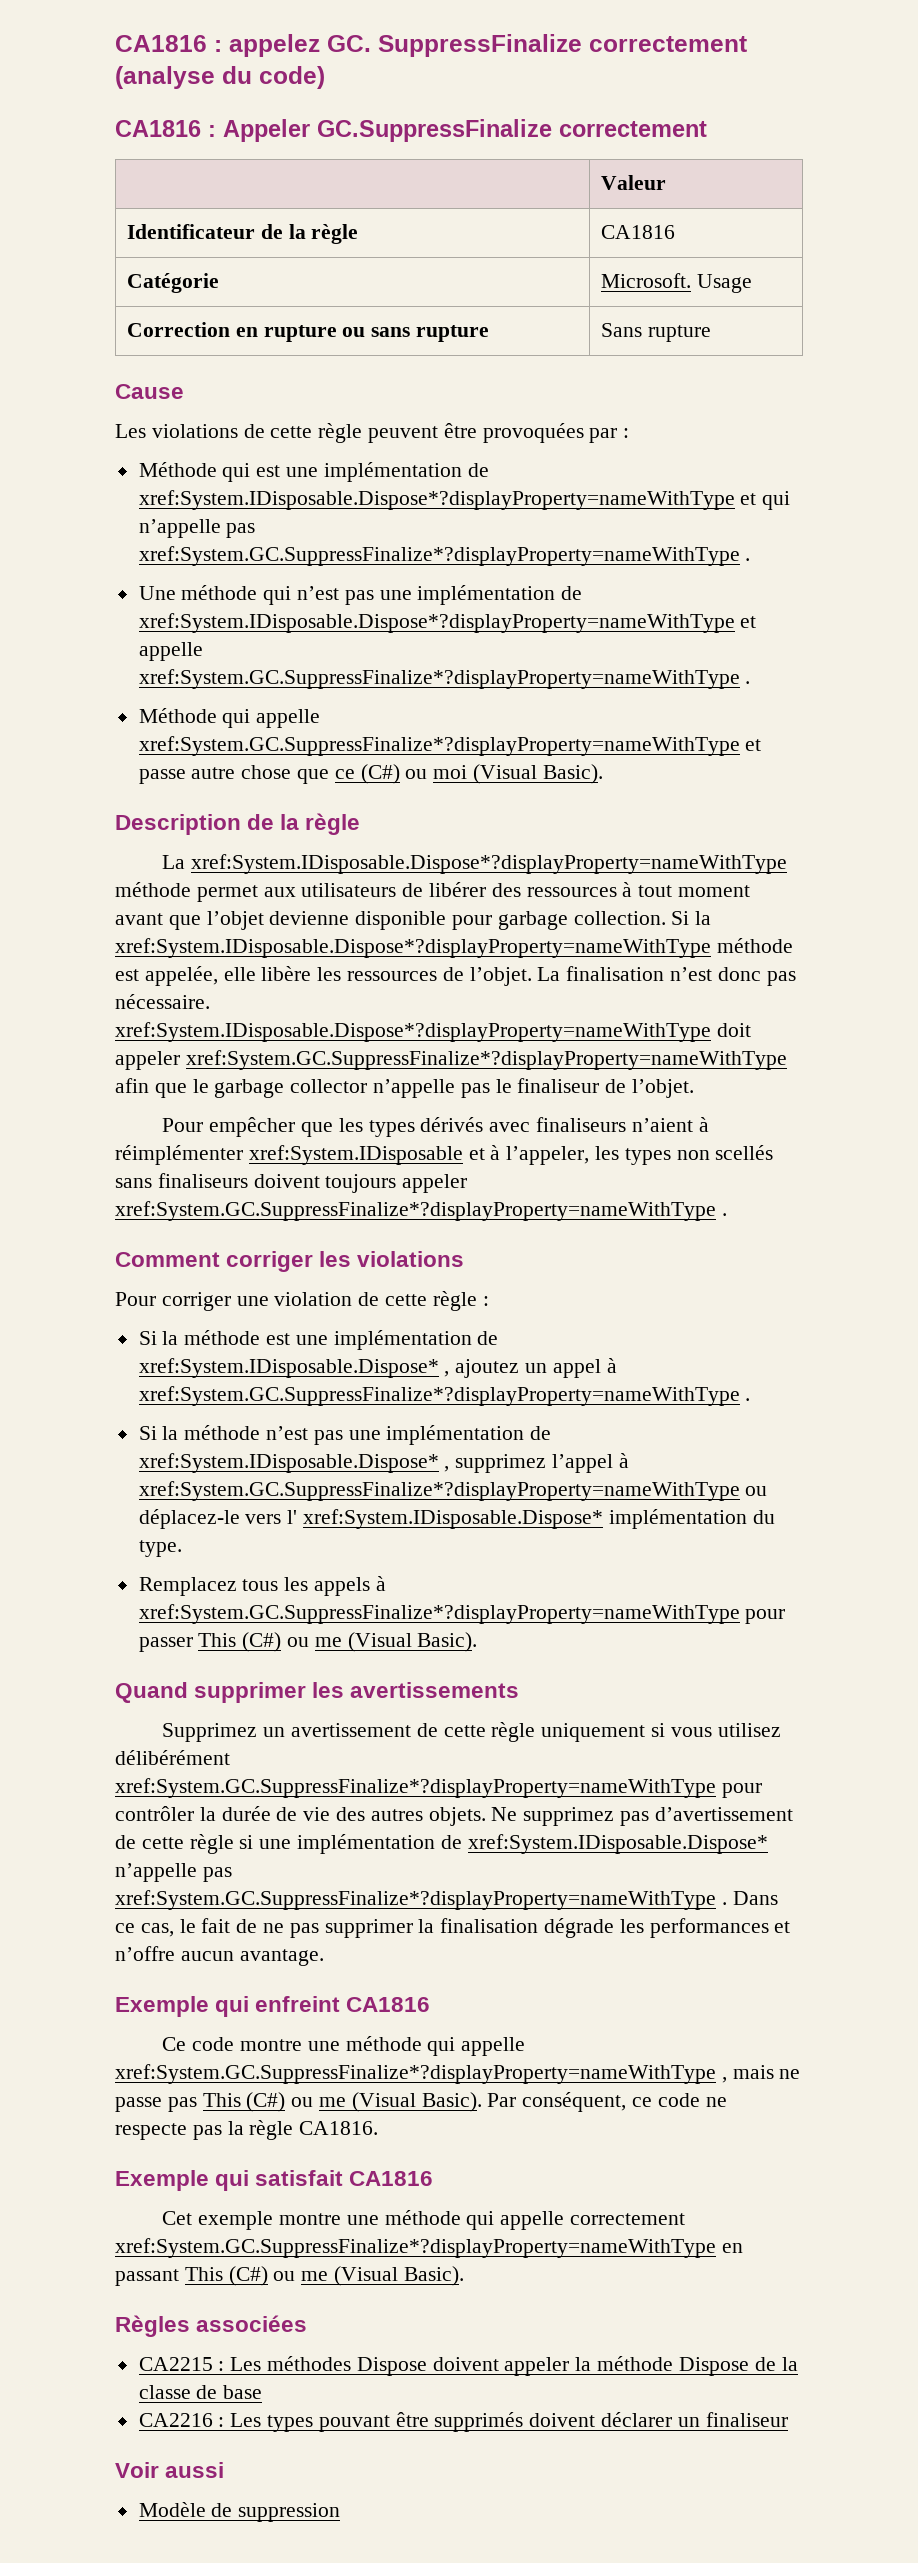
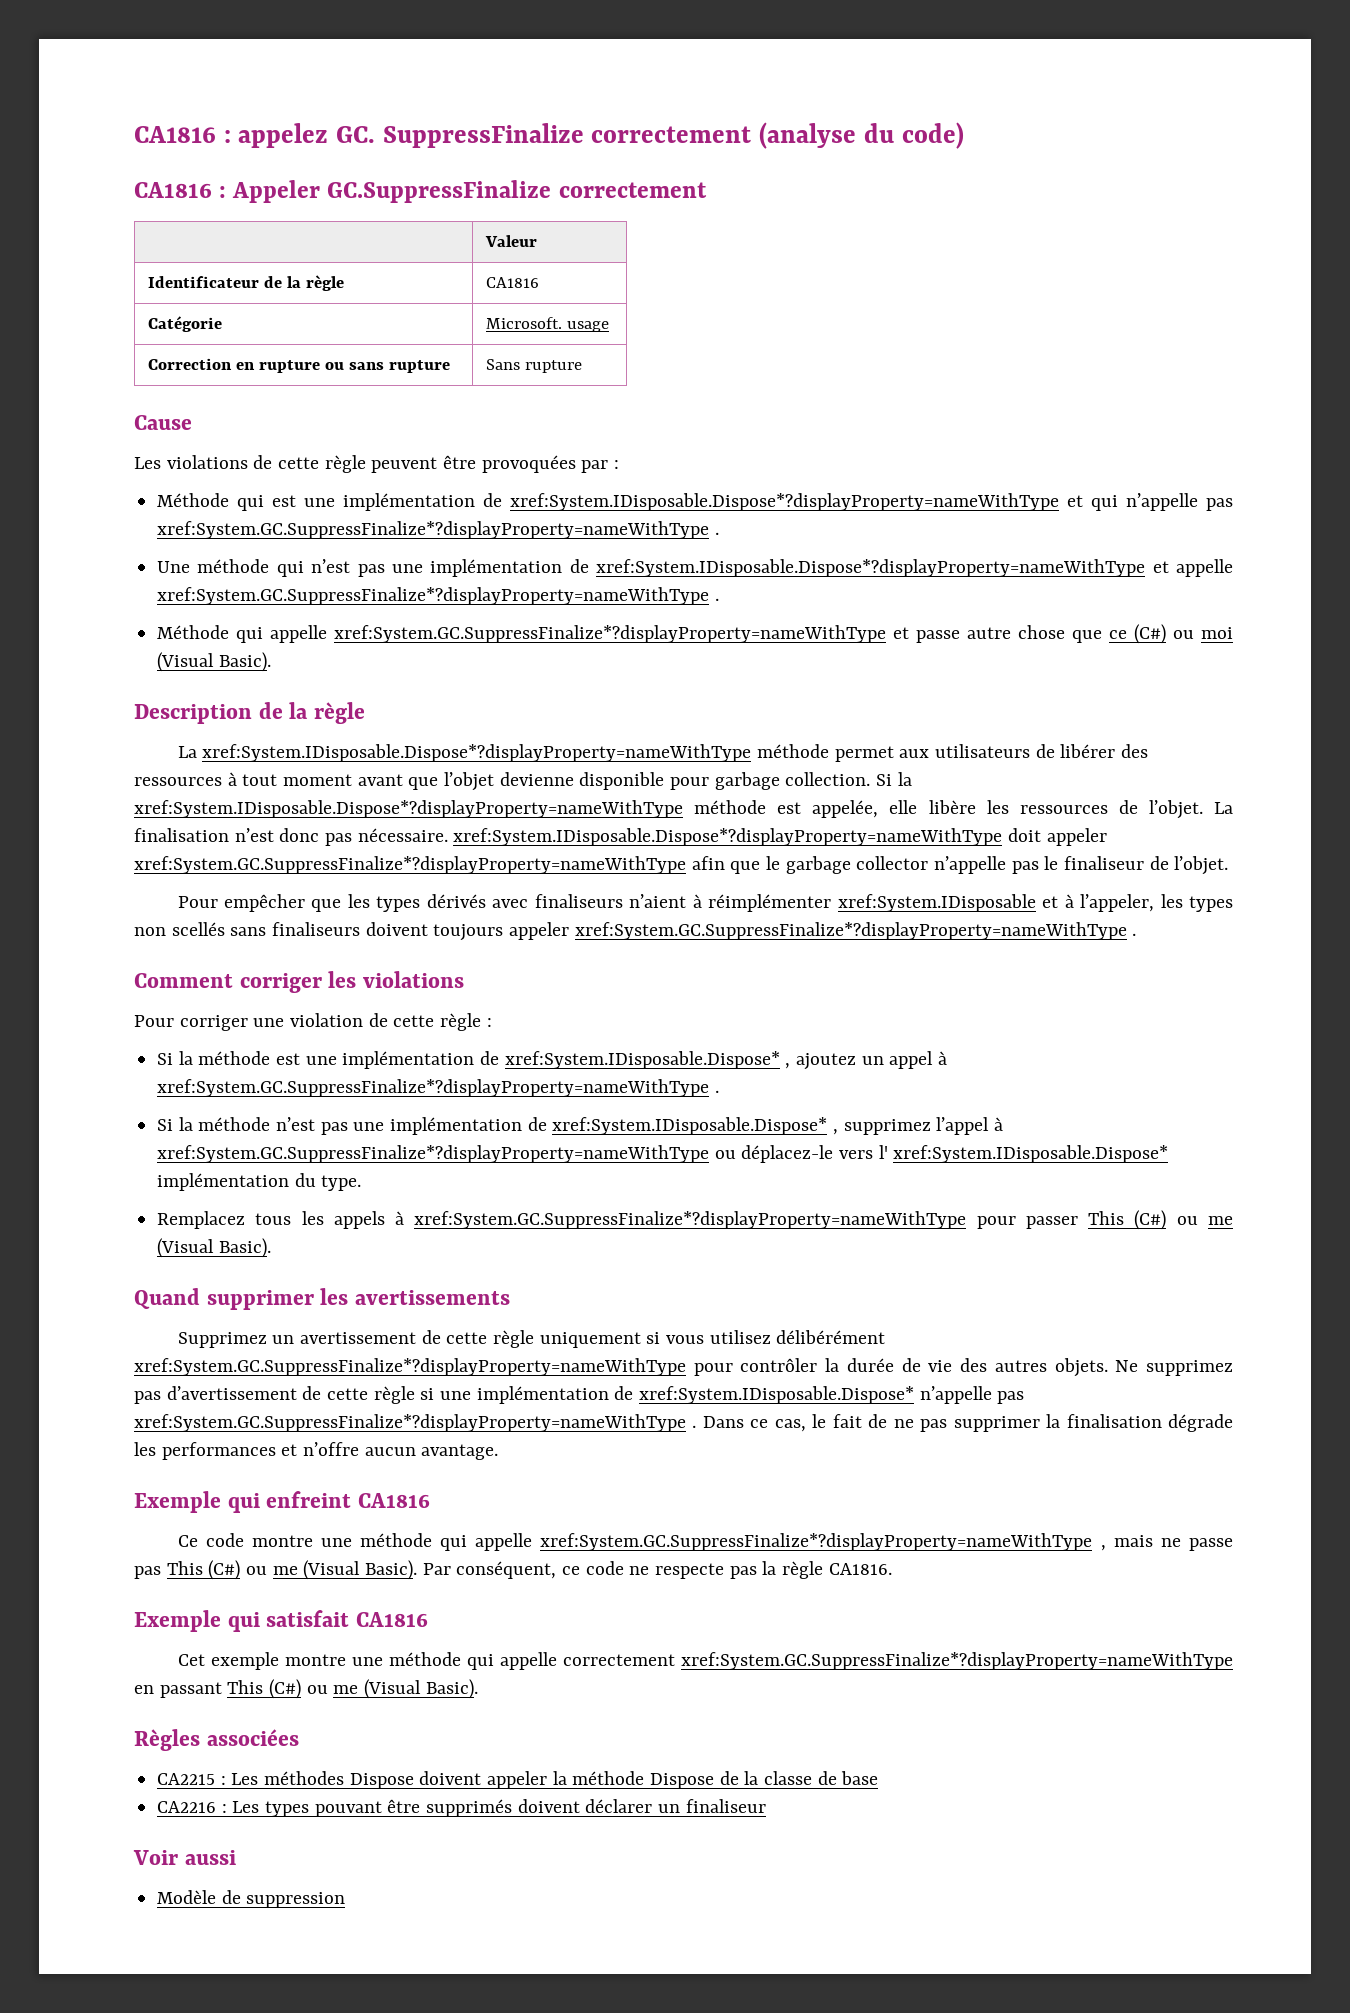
[696,274,752,293] Usage -> [566,321,609,332] usage

